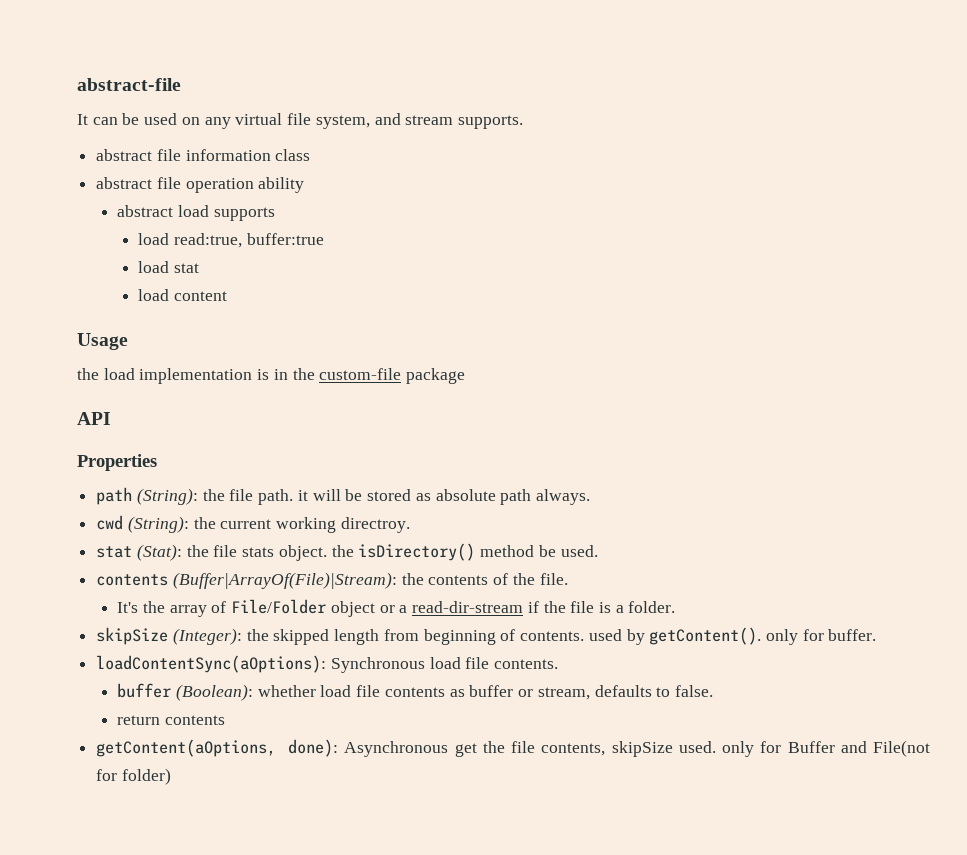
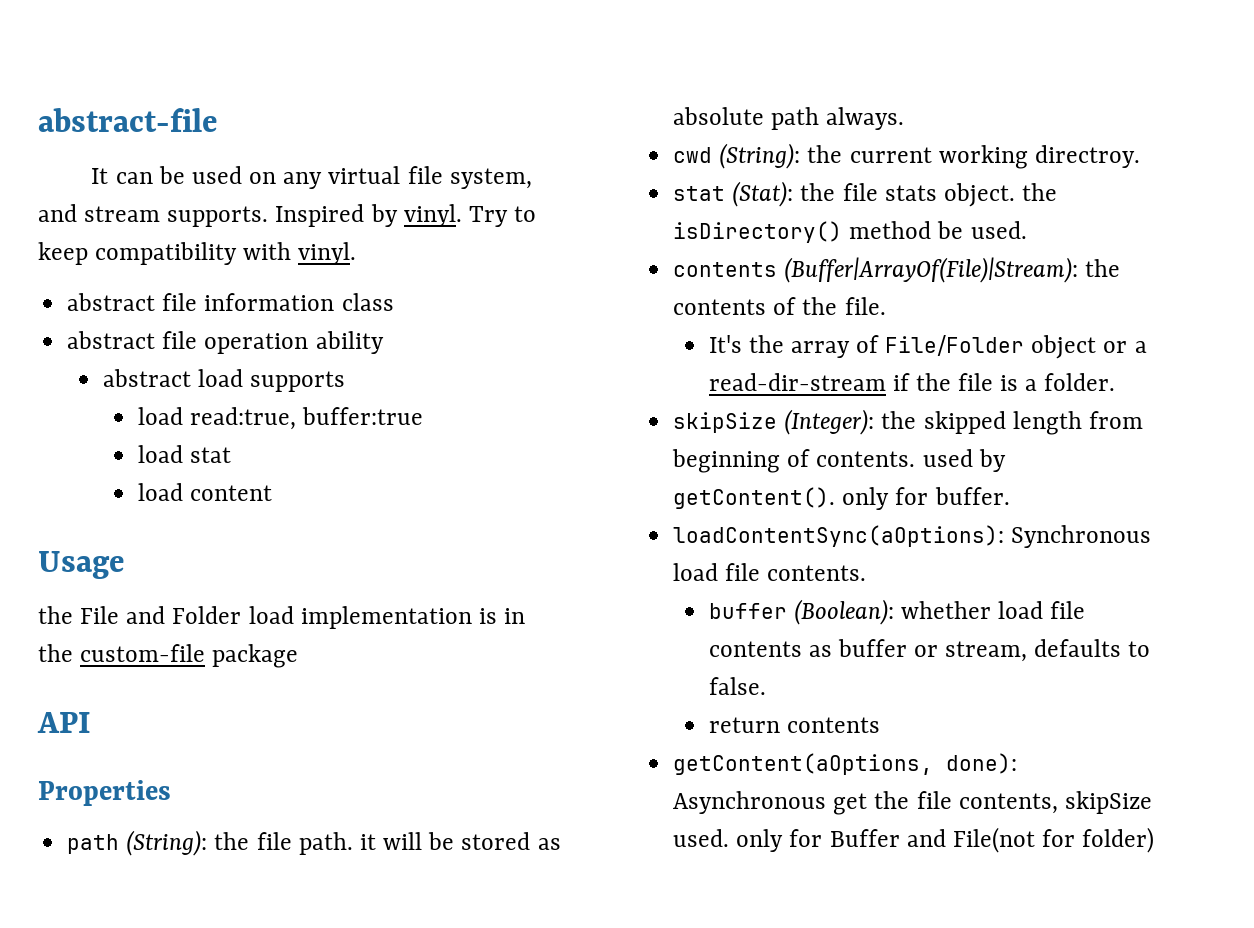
(523, 122) none -> [275,204,537,227] [38,242,357,265] Inspired by vinyl. Try to keep compatibility with vinyl.
(99, 374) none -> [80,606,242,624] File and Folder

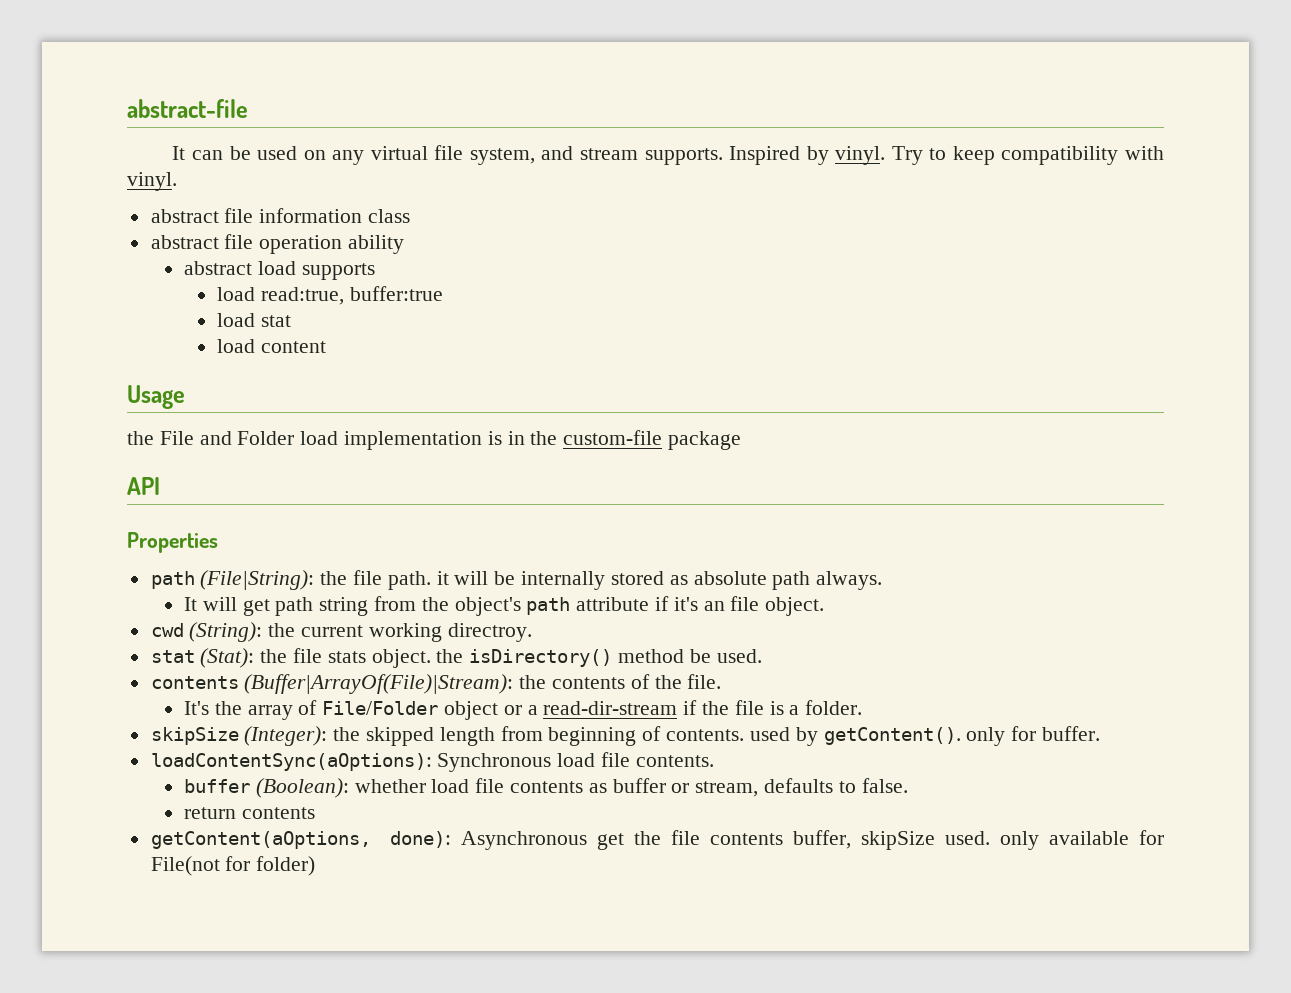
[126,830,208,856] (String): -> [200,570,315,590] (File|String):
(455, 841) none -> [521,571,606,590] internally
(905, 118) none -> [184,596,825,616] // It will get path string from the object's path attribute if it's an file object.
[958,793,1058,814] contents, -> [709,830,851,849] contents buffer,
[789,829,946,847] for Buffer and -> [1048,830,1165,845] available for

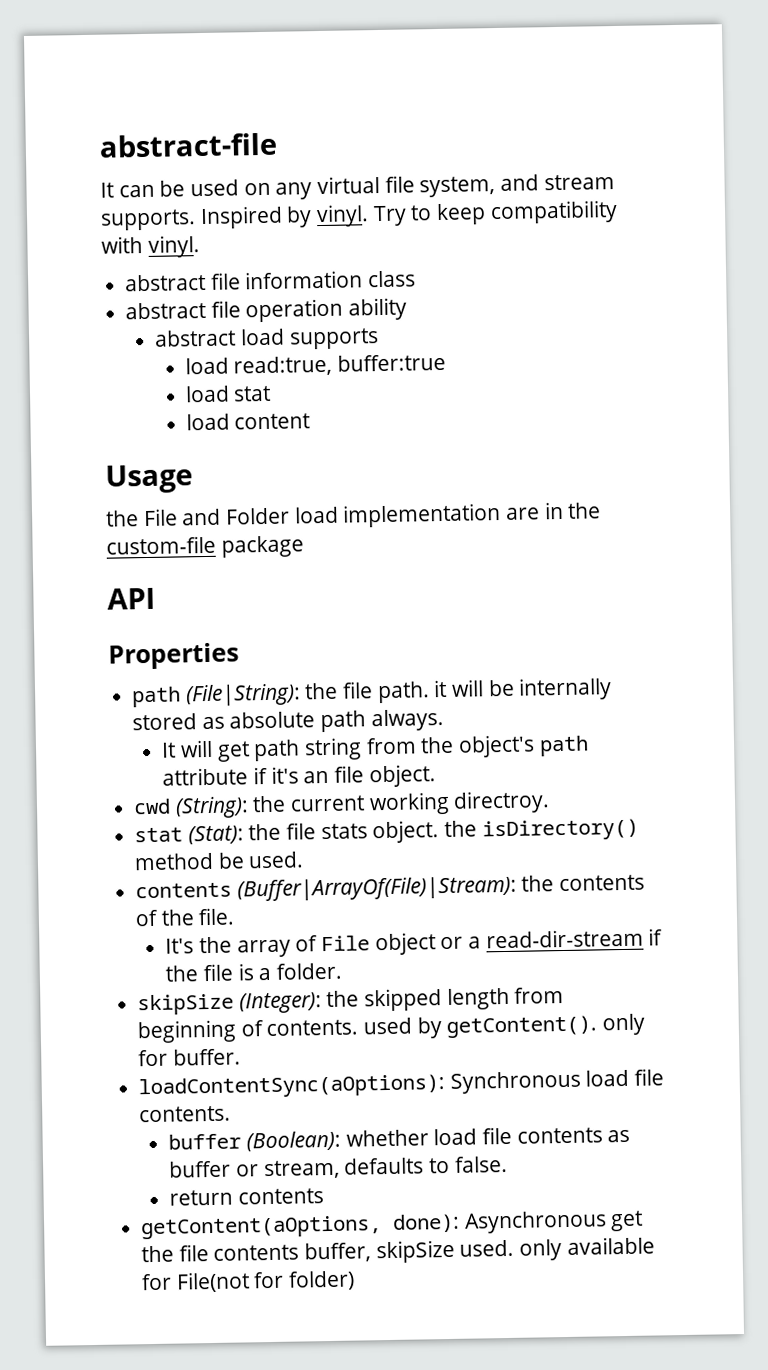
[487,431,502,445] is -> [506,507,541,520] are
[322,701,439,715] File/Folder -> [320,935,370,952] File

